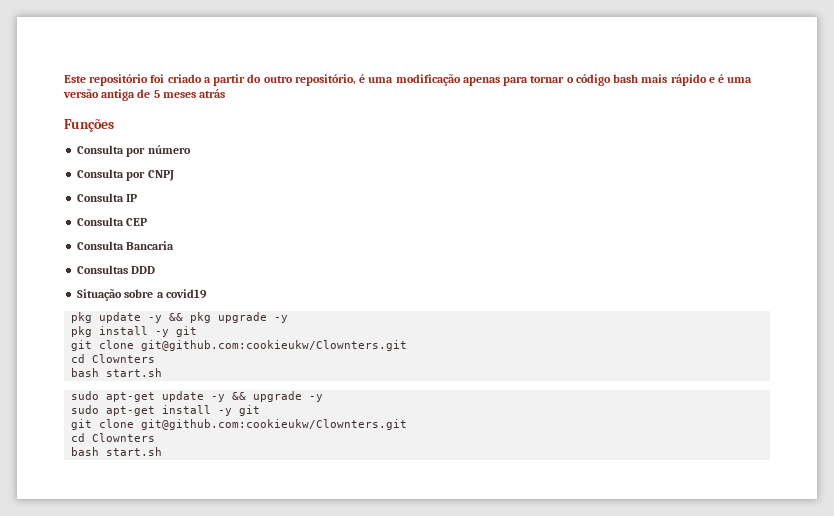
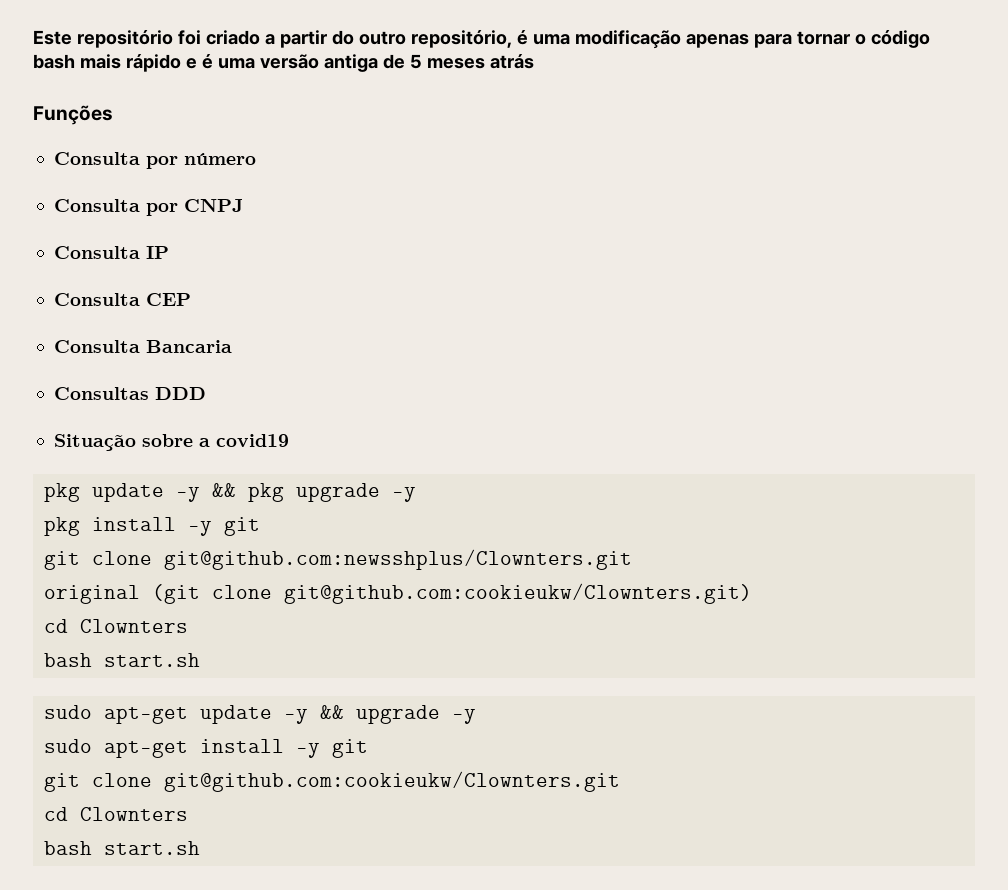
[141,340,408,351] git@github.com:cookieukw/Clownters.git -> [164,549,633,570] [44,583,753,604] git@github.com:newsshplus/Clownters.git // original (git clone git@github.com:cookieukw/Clownters.git)

